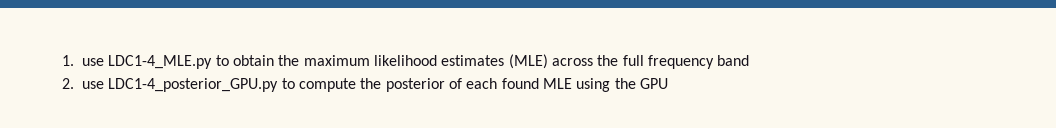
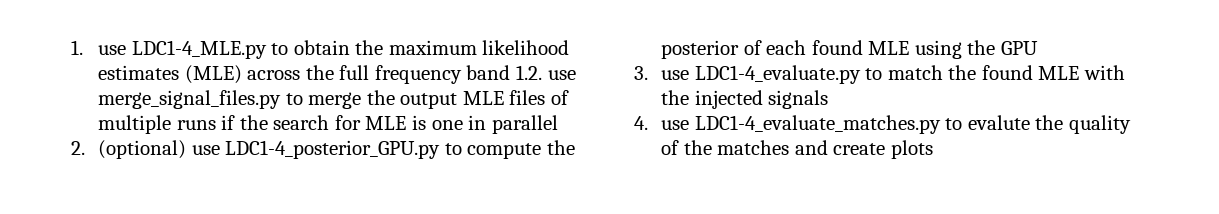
(750, 60) none -> [515,65,576,80] [98,90,569,109] [98,115,558,134] 1.2. use merge_signal_files.py to merge the output MLE files of multiple runs if the search for MLE is one in parallel
(74, 83) none -> [98,140,187,159] (optional)
(668, 83) none -> [634,65,1125,84] [661,90,829,109] [634,115,1131,134] [661,140,933,159] // 3. use LDC1-4_evaluate.py to match the found MLE with the injected signals // 4. use LDC1-4_evaluate_matches.py to evalute the quality of the matches and create plots

